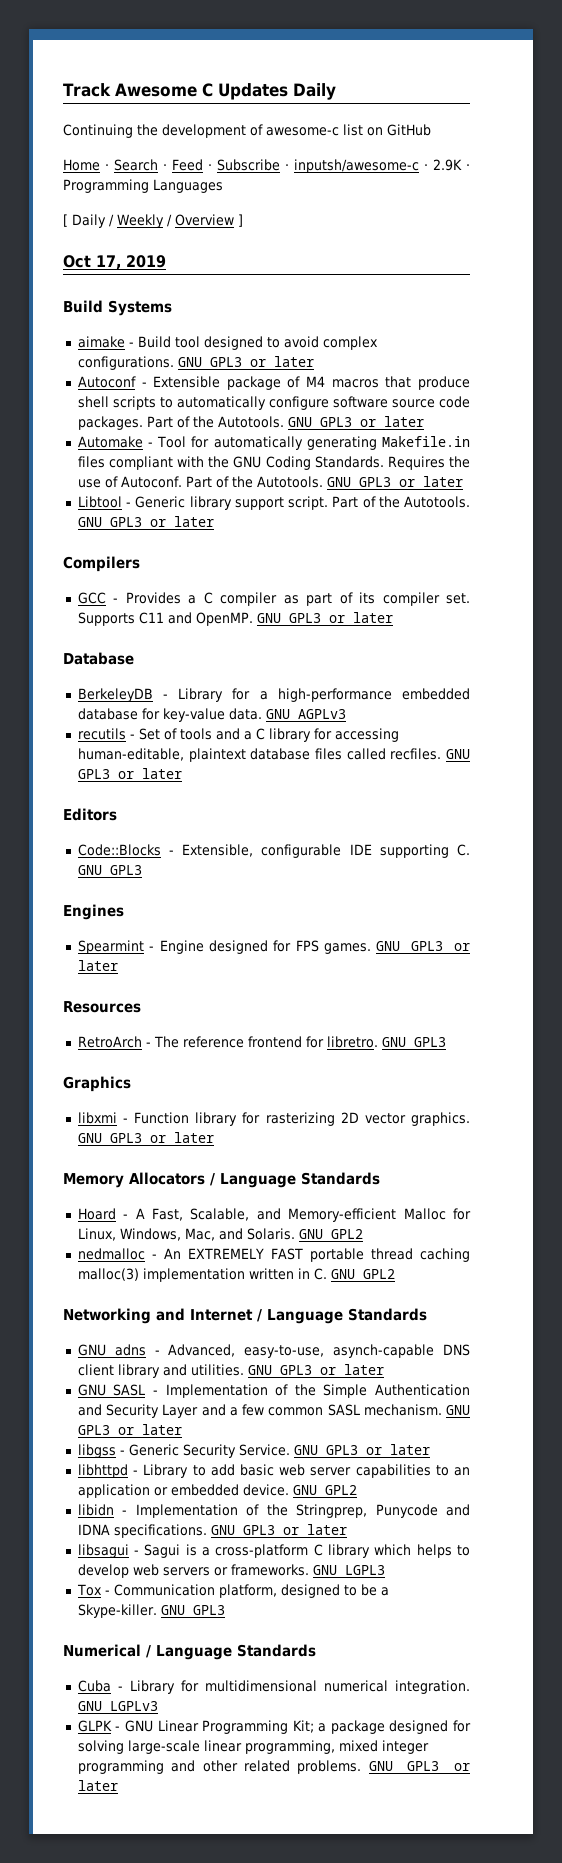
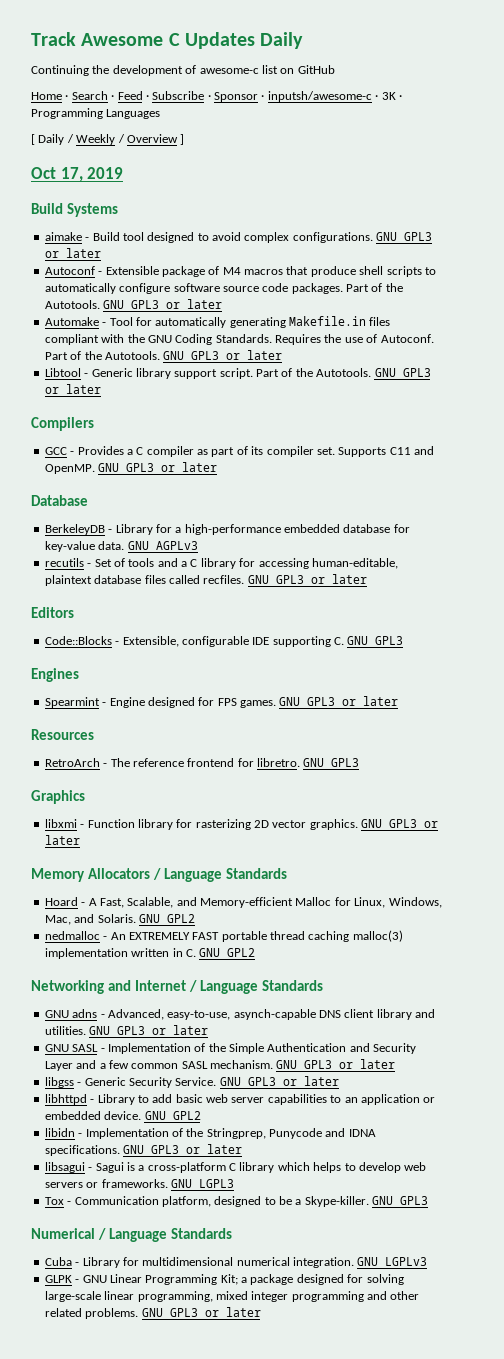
(289, 167) none -> [214,92,265,102] Sponsor ·
[433,159,462,171] 2.9K -> [381,92,396,100] 3K

